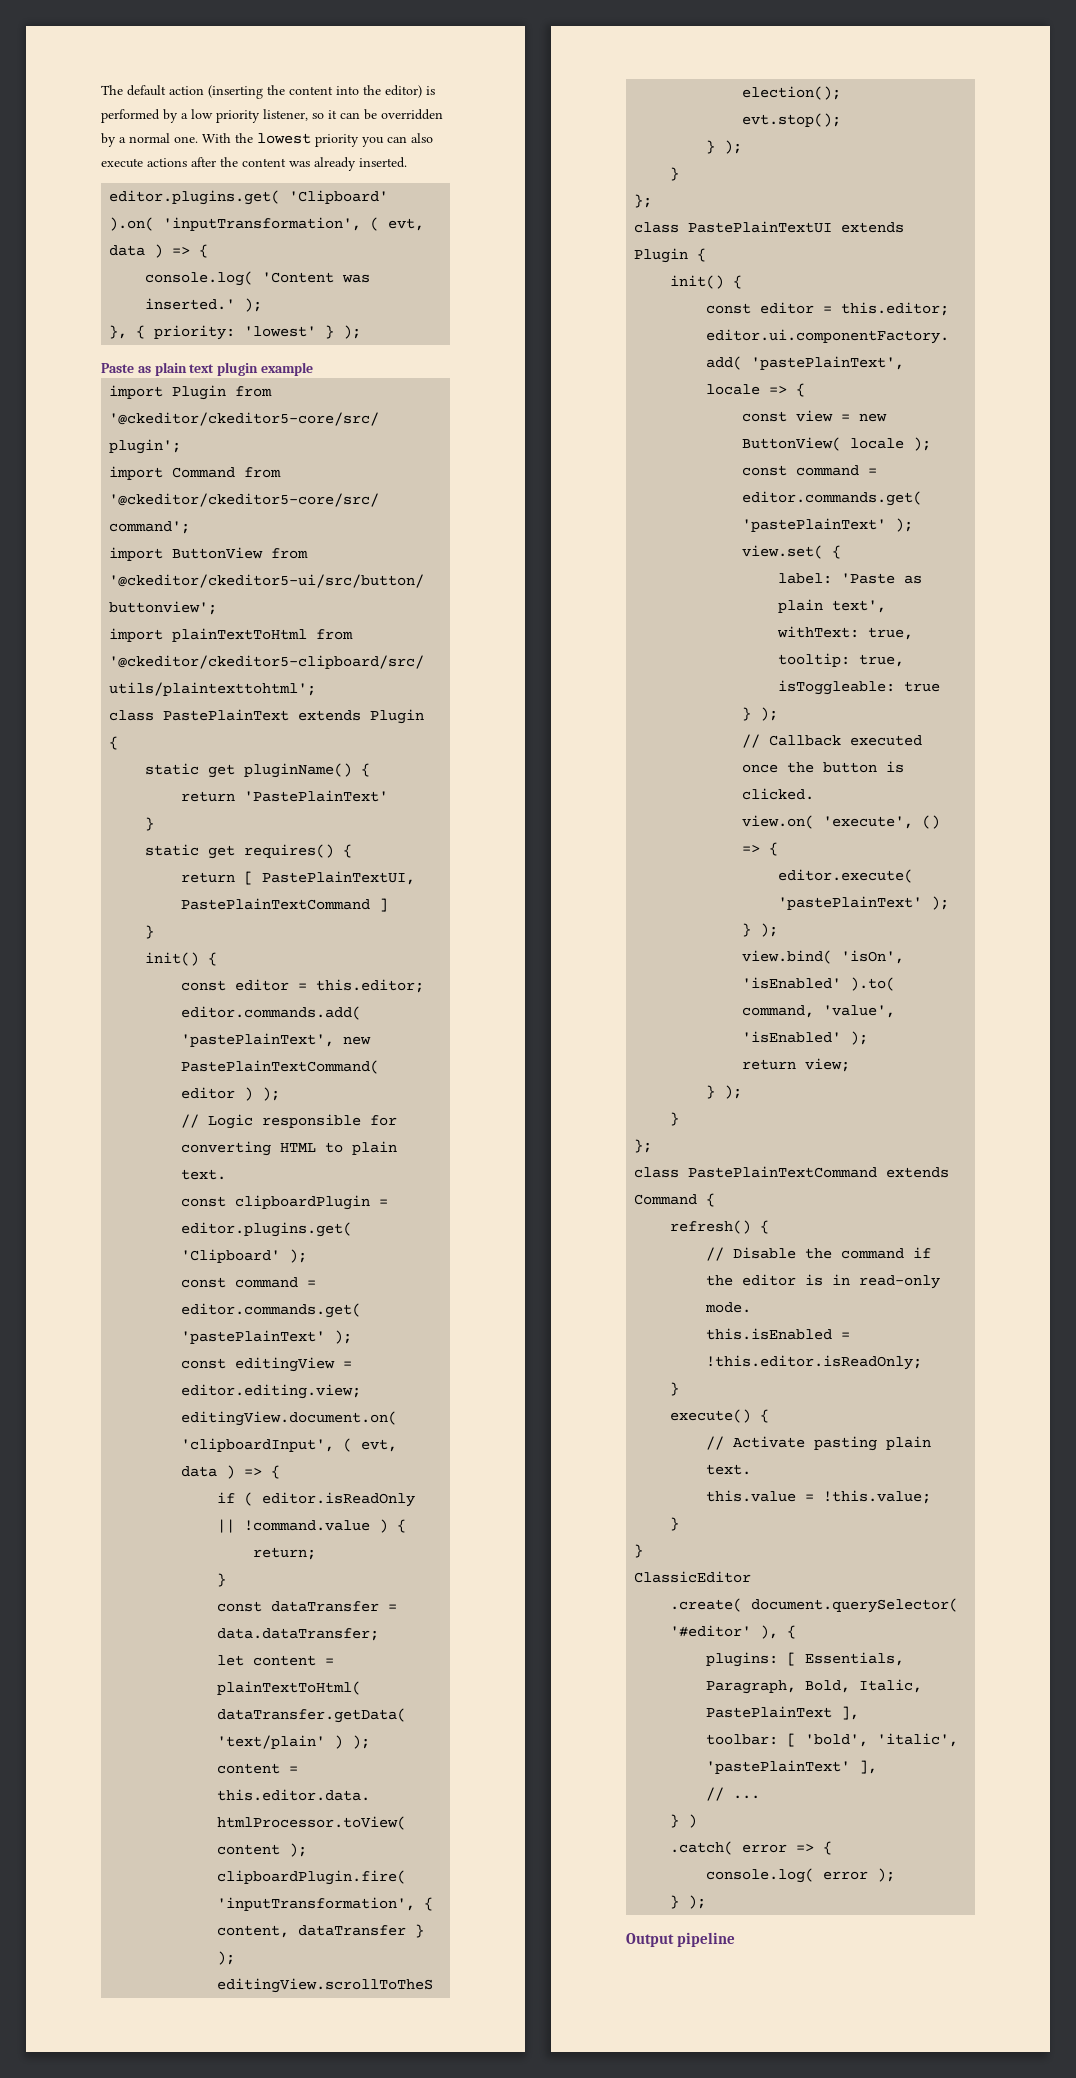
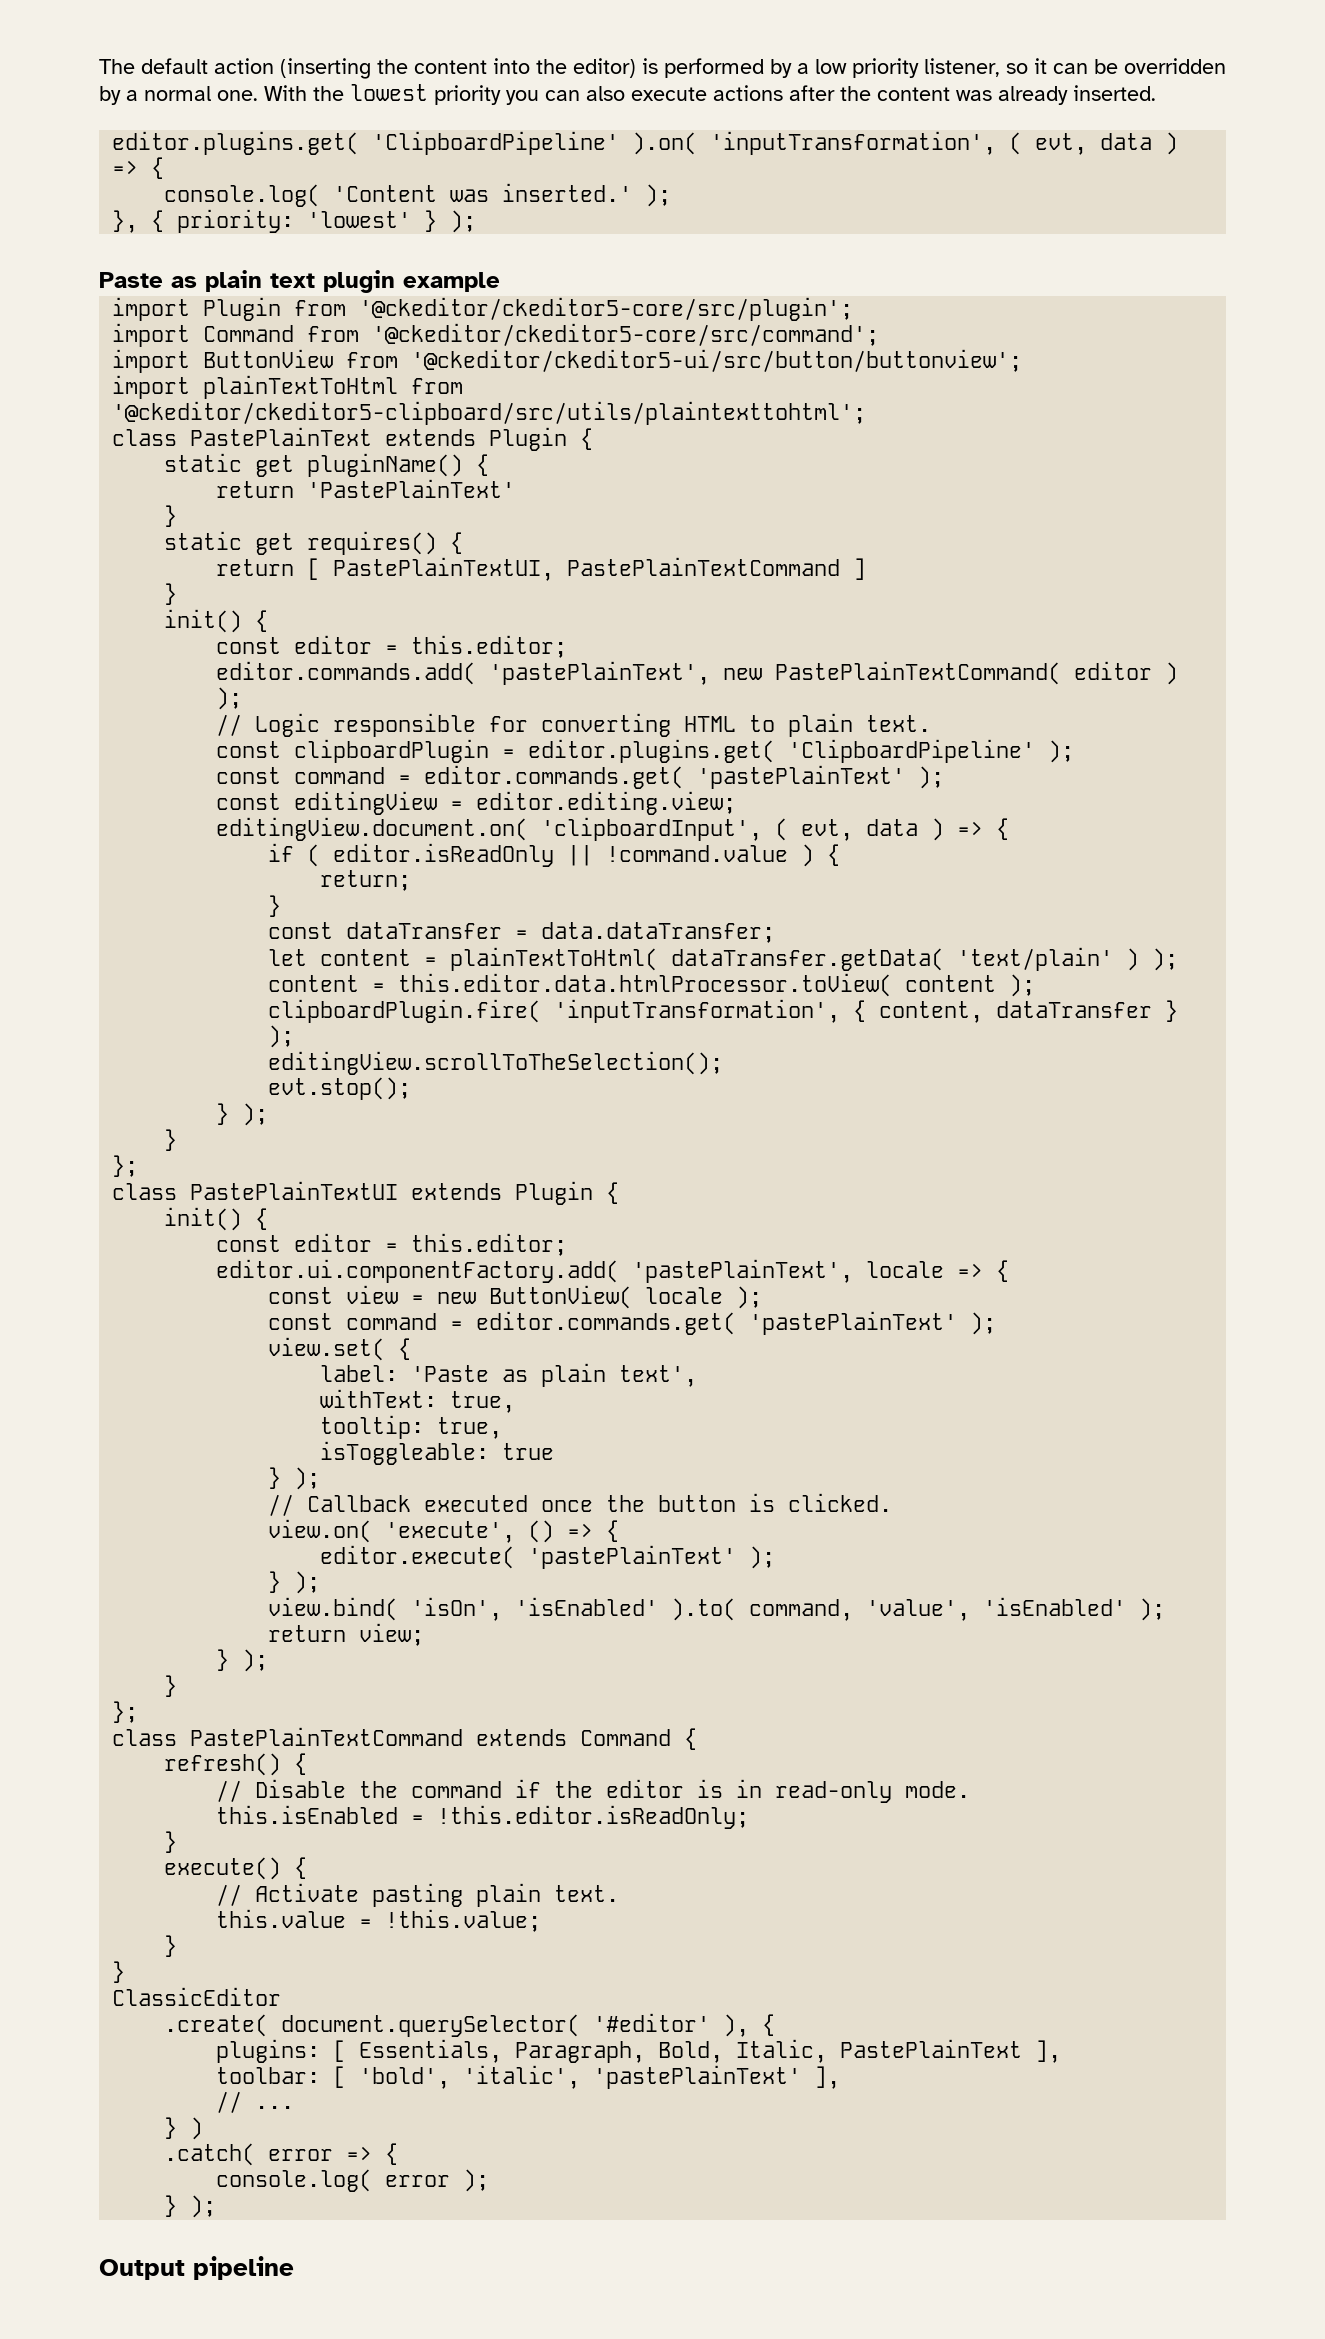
[289,190,389,204] 'Clipboard' -> [372,131,620,155] 'ClipboardPipeline'
[181,1249,281,1263] 'Clipboard' -> [788,739,1036,763] 'ClipboardPipeline'

